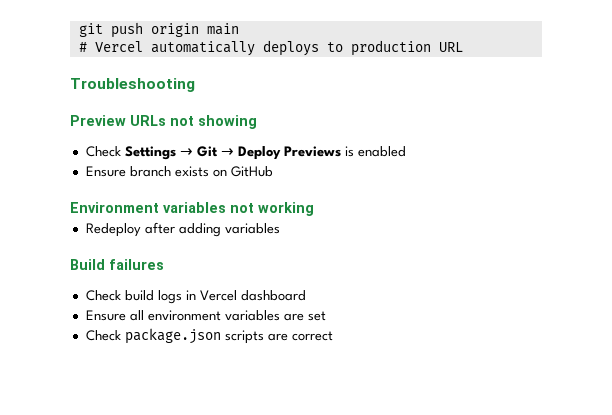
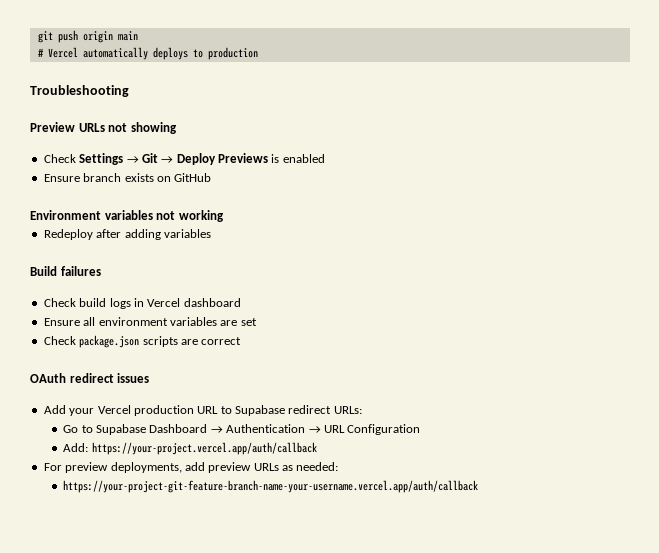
[438,42,463,52] URL -> (258, 53) none
(333, 336) none -> [30,373,150,383] [43,405,362,416] [63,424,421,435] [63,442,317,455] [43,462,339,473] [63,480,479,493] // OAuth redirect issues // Add your Vercel production URL to Supabase redirect URLs: // Go to Supabase Dashboard → Authentication → URL Configuration // Add: https://your-project.vercel.app/auth/callback // For preview deployments, add preview URLs as needed: // https://your-project-git-feature-branch-name-your-username.vercel.app/auth/callback

